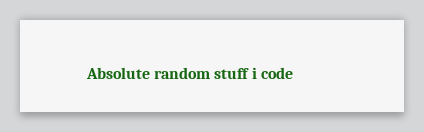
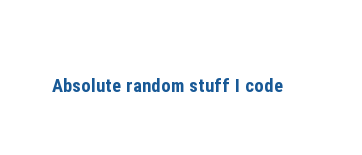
[251,67,257,79] i -> [234,79,240,92] I

